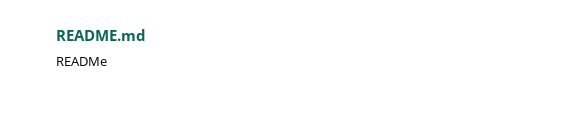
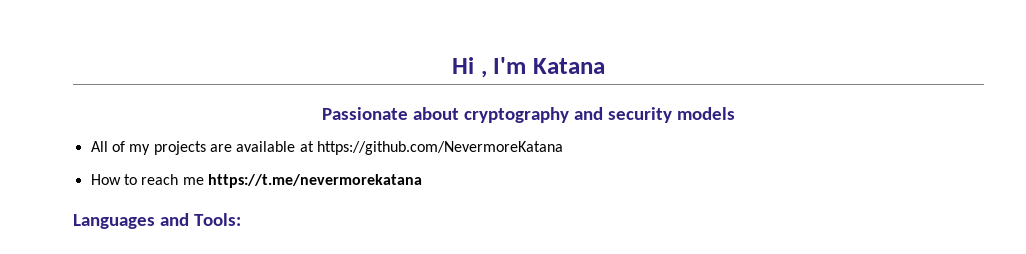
[56,29,146,41] [56,57,107,66] README.md // READMe -> [451,57,606,78] [322,107,735,123] [90,141,563,155] [90,174,422,188] [73,213,241,229] Hi , I'm Katana // Passionate about cryptography and security models // All of my projects are available at https://github.com/NevermoreKatana // How to reach me https://t.me/nevermorekatana // Languages and Tools:

